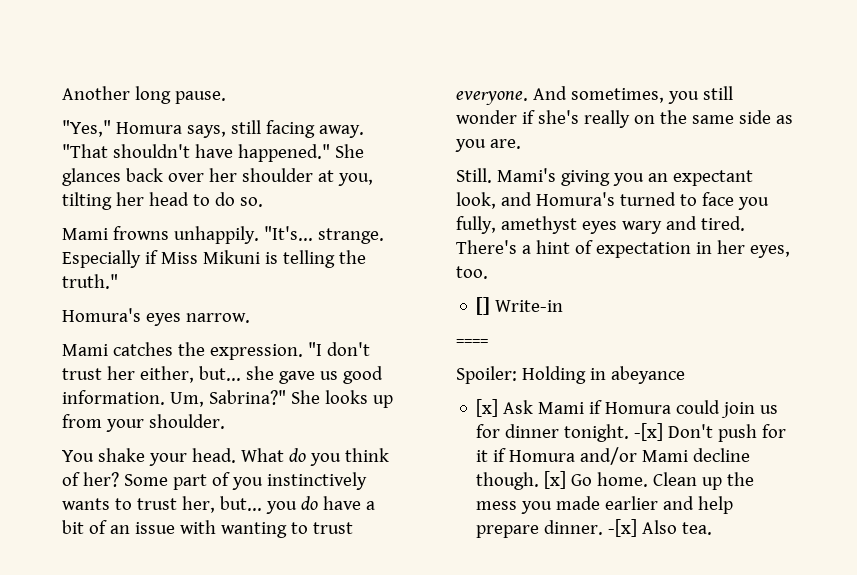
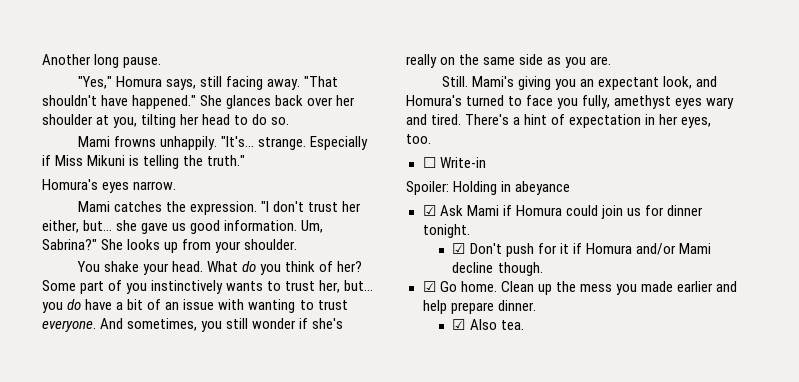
[476,297,491,315] [] -> [422,157,436,168] ☐
[456,339,488,346] // ==== -> (486, 162) none
[476,399,499,417] [x] -> [422,205,436,216] ☑
[634,423,664,441] -[x] -> [452,243,466,254] // ☑
[544,471,567,489] [x] -> [422,281,436,292] // ☑
[608,519,638,537] -[x] -> [452,319,466,330] // ☑

